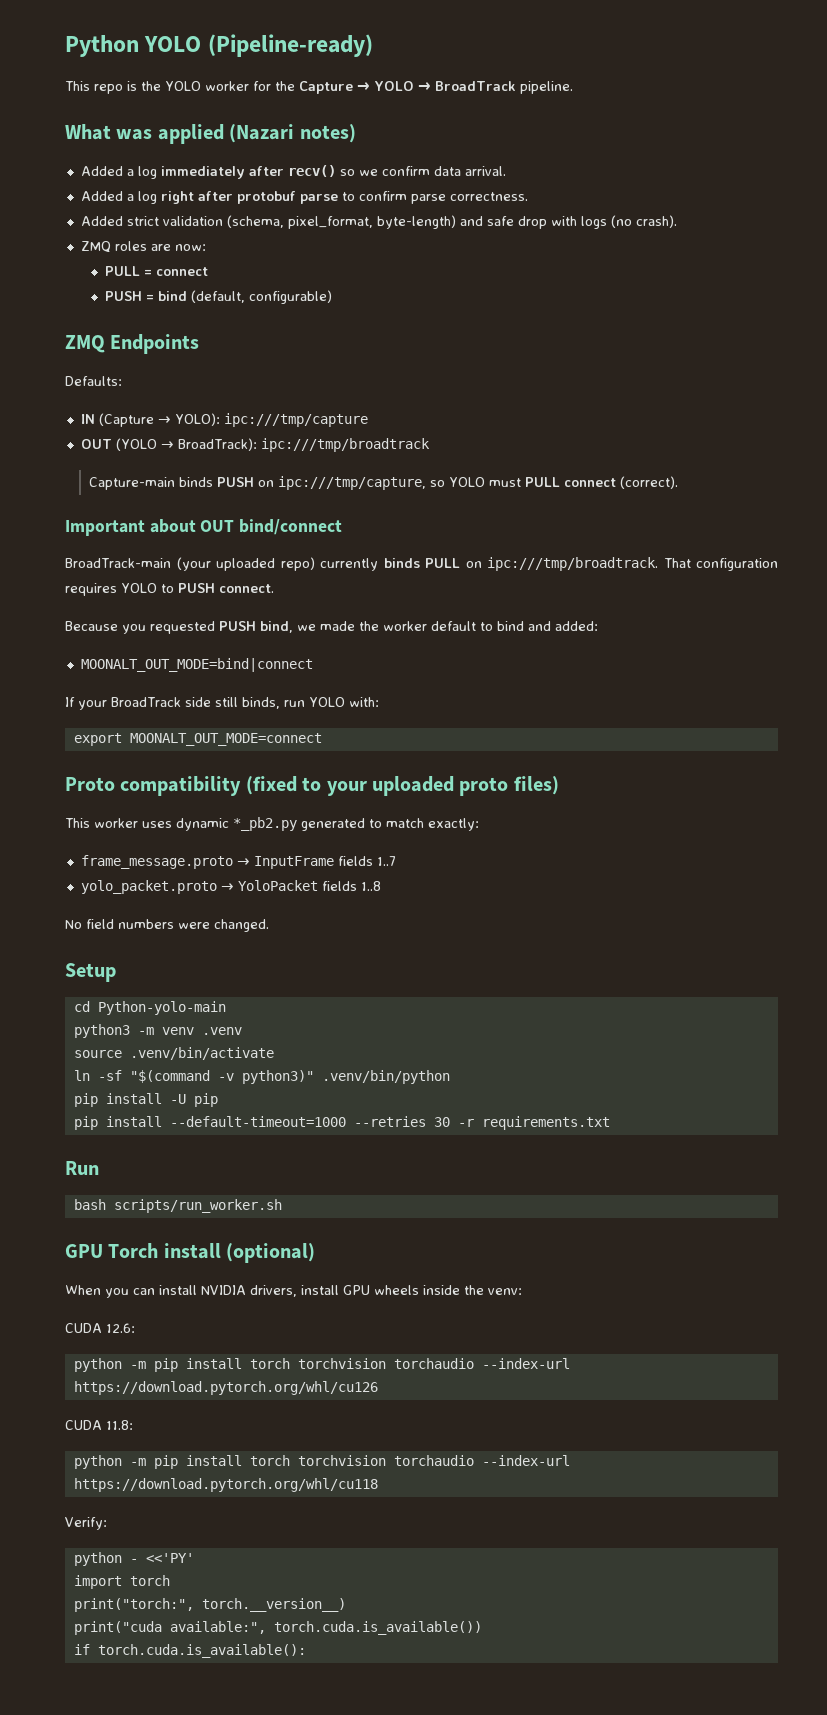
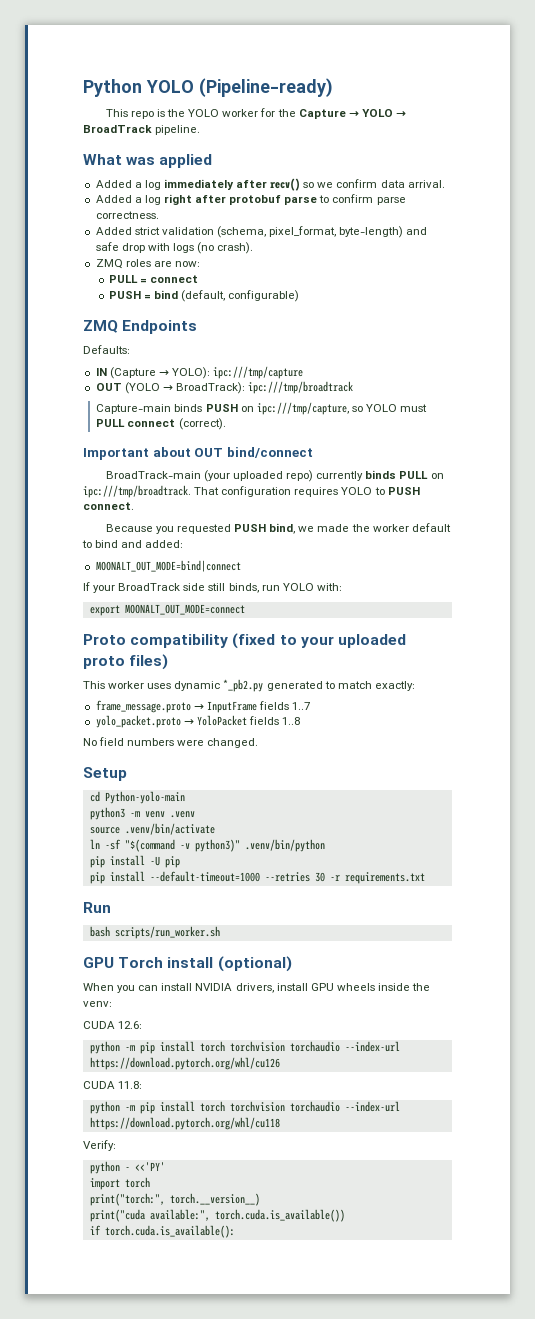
[229,124,356,143] (Nazari notes) -> (213, 161) none

